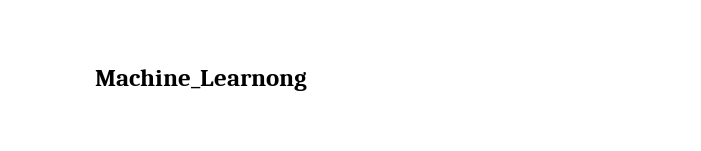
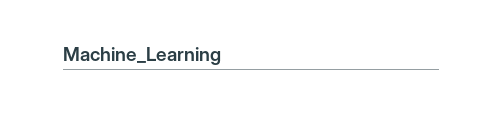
[95,69,307,91] Machine_Learnong -> [63,47,221,65] Machine_Learning

